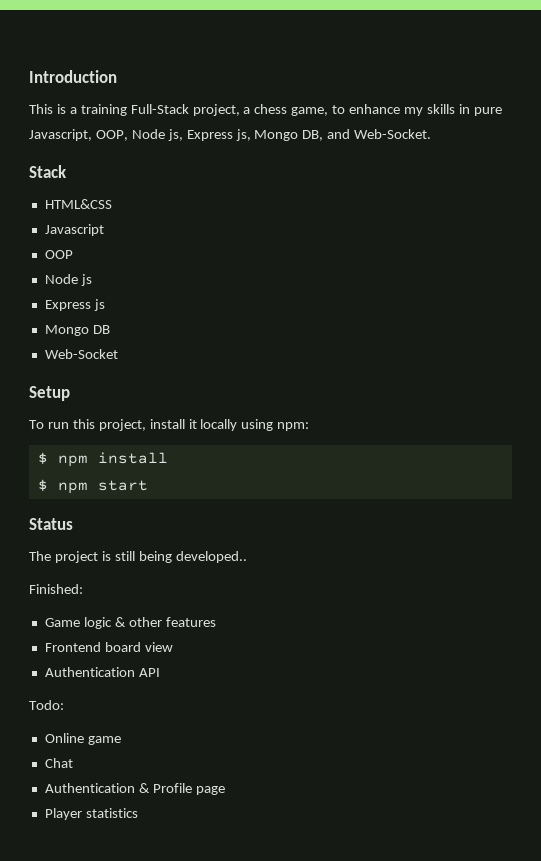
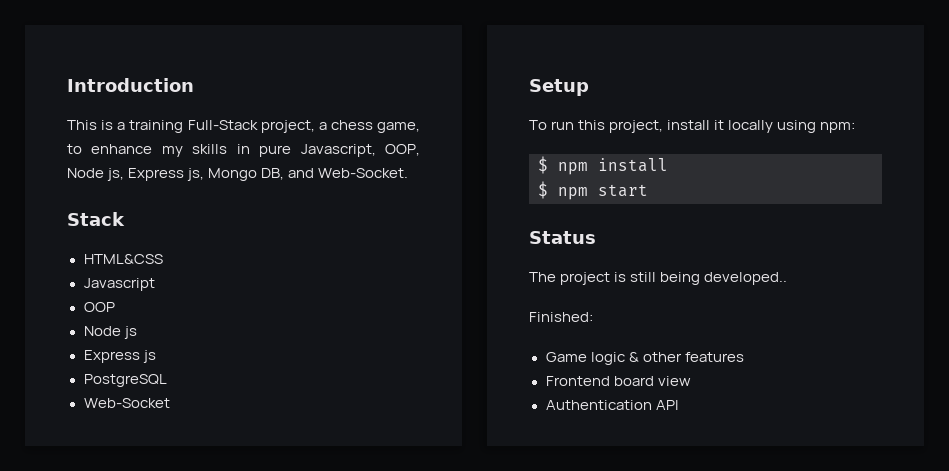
[44,325,110,336] Mongo DB -> [83,374,167,387] PostgreSQL
[29,700,64,710] [44,733,121,745] [44,758,73,768] [44,783,225,795] [44,808,138,820] // Todo: // Online game // Chat // Authentication & Profile page // Player statistics -> (679, 405) none

